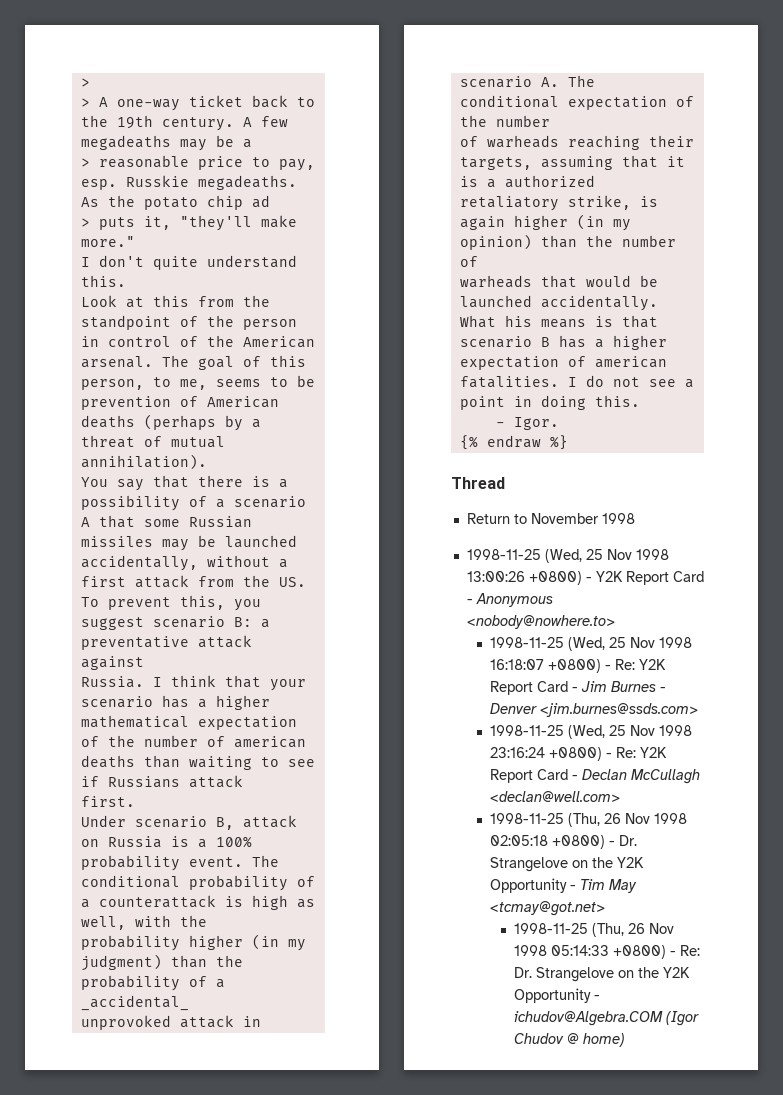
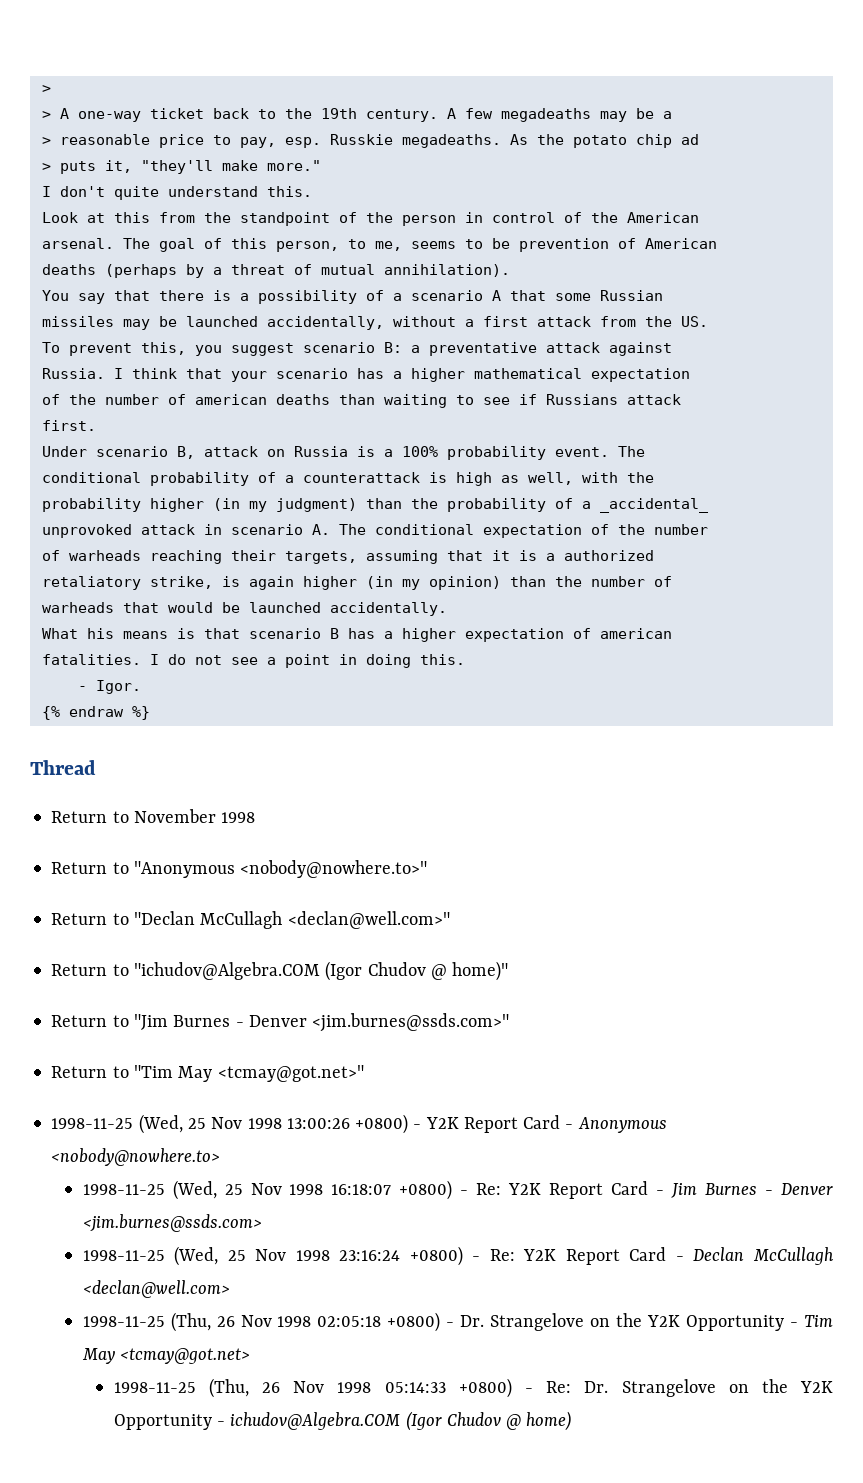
(635, 518) none -> [51,860,428,878] [51,911,450,929] [51,961,509,981] [51,1013,510,1032] [51,1065,364,1082] // Return to "Anonymous <nobody@nowhere.to>" // Return to "Declan McCullagh <declan@well.com>" // Return to "ichudov@Algebra.COM (Igor Chudov @ home)" // Return to "Jim Burnes - Denver <jim.burnes@ssds.com>" // Return to "Tim May <tcmay@got.net>"

